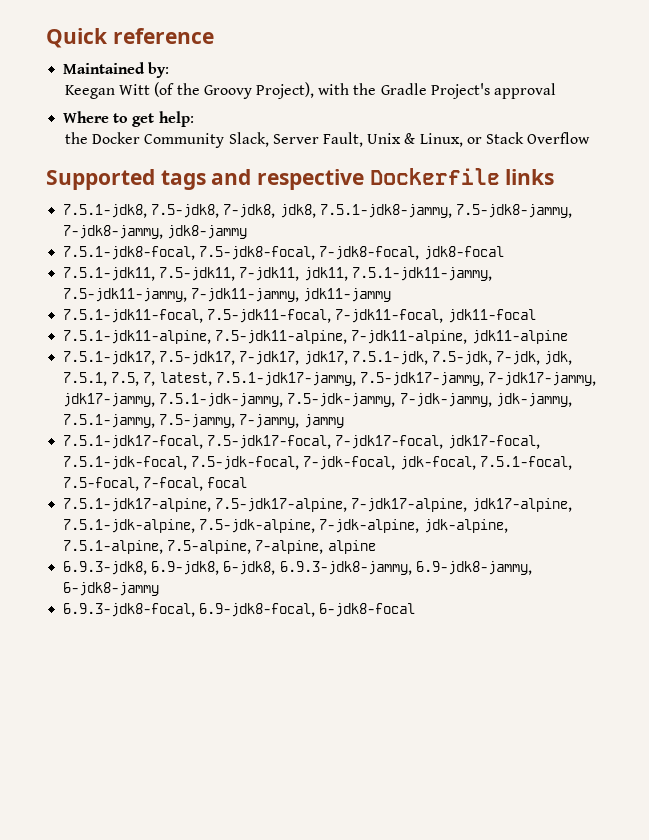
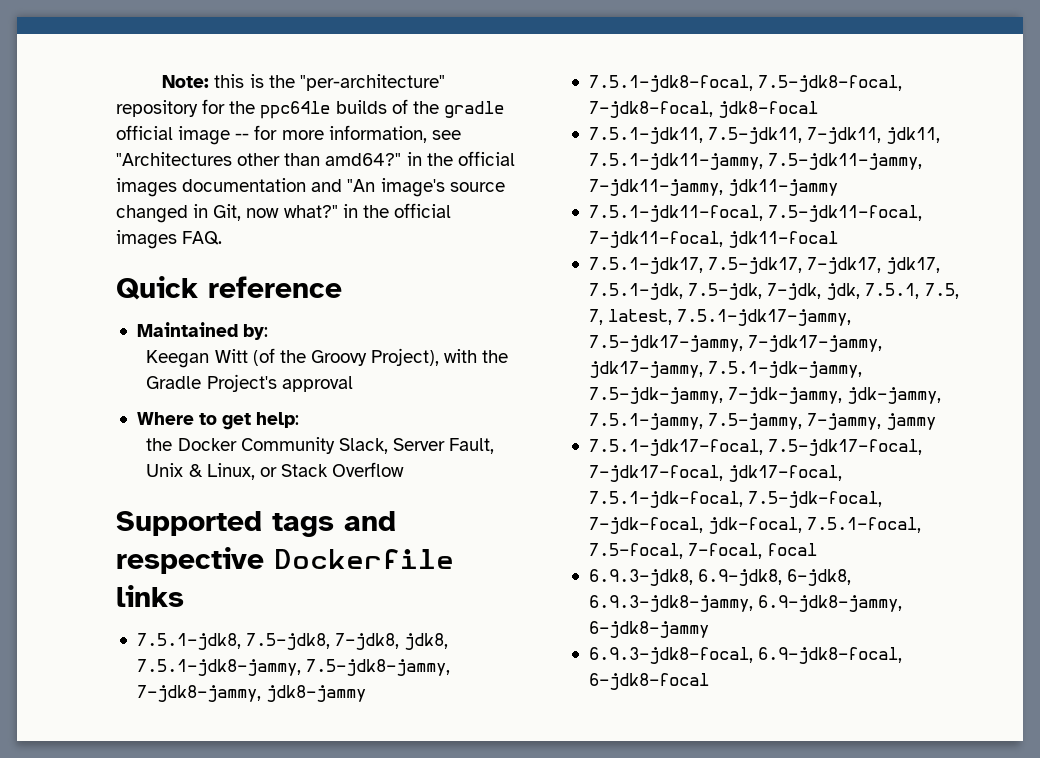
(46, 38) none -> [162,74,445,91] [116,99,504,119] [116,125,461,145] [116,151,515,166] [116,178,505,197] [116,203,451,223] [116,230,223,249] Note: this is the "per-architecture" repository for the ppc64le builds of the gradle official image -- for more information, see "Architectures other than amd64?" in the official images documentation and "An image's source changed in Git, now what?" in the official images FAQ. //
[63,330,568,344] // 7.5.1-jdk11-alpine, 7.5-jdk11-alpine, 7-jdk11-alpine, jdk11-alpine -> (839, 239) none
[63,498,572,512] [63,519,508,533] [63,540,376,554] // 7.5.1-jdk17-alpine, 7.5-jdk17-alpine, 7-jdk17-alpine, jdk17-alpine, 7.5.1-jdk-alpine, 7.5-jdk-alpine, 7-jdk-alpine, jdk-alpine, 7.5.1-alpine, 7.5-alpine, 7-alpine, alpine -> (818, 549) none

